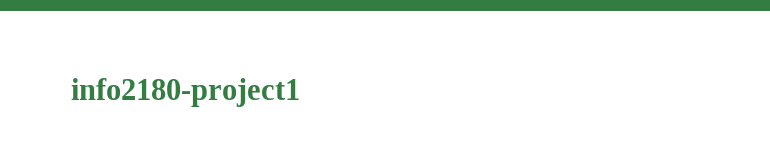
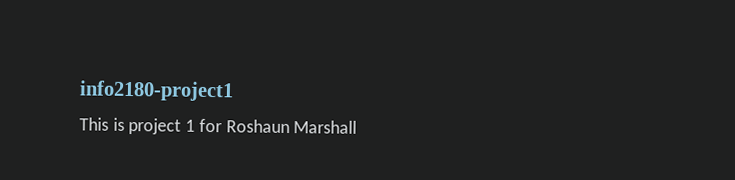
(300, 92) none -> [79,117,358,135] // This is project 1 for Roshaun Marshall

